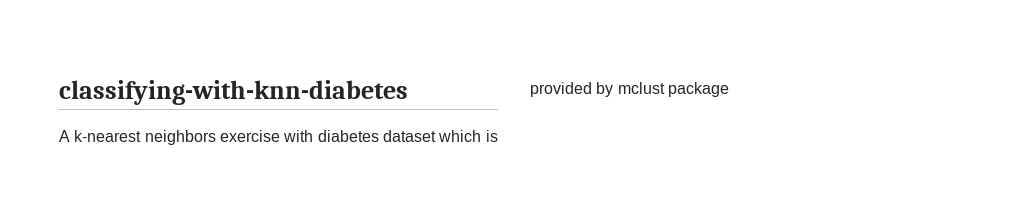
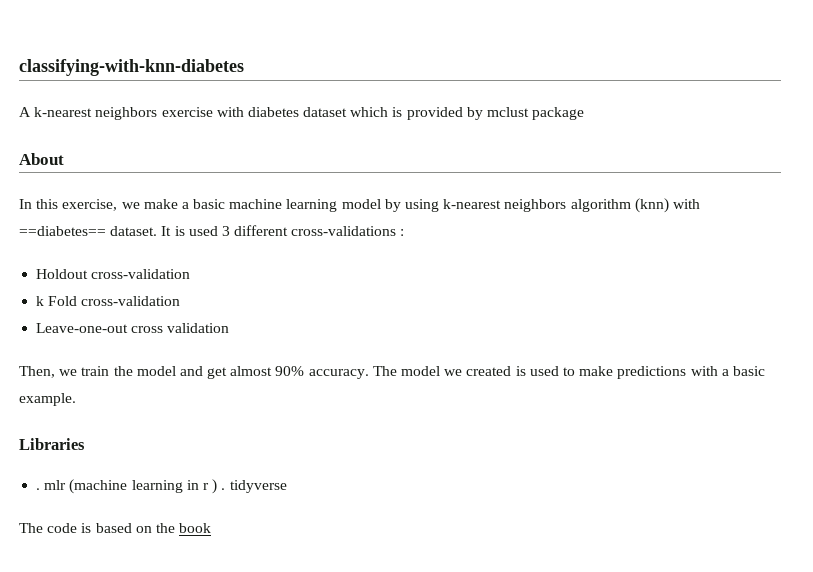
(729, 89) none -> [19,153,64,165] [19,198,700,213] [19,225,405,236] [36,269,191,279] [36,296,181,306] [36,323,230,333] [19,366,765,379] [19,393,76,406] [19,438,85,450] [36,479,287,494] [19,523,212,533] // About // In this exercise, we make a basic machine learning model by using k-nearest neighbors algorithm (knn) with ==diabetes== dataset. It is used 3 different cross-validations : // Holdout cross-validation // k Fold cross-validation // Leave-one-out cross validation // Then, we train the model and get almost 90% accuracy. The model we created is used to make predictions with a basic example. // Libraries // . mlr (machine learning in r ) . tidyverse // The code is based on the book

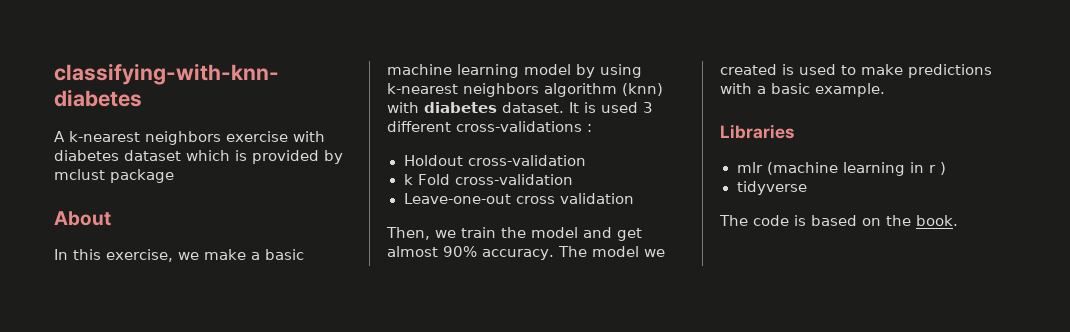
[19,226,106,236] ==diabetes== -> [424,102,497,113] diabetes
[36,488,41,490] . -> (794, 131) none
[221,488,226,490] . -> (946, 168) //
[179,523,212,533] book -> [916,215,958,226] book.

